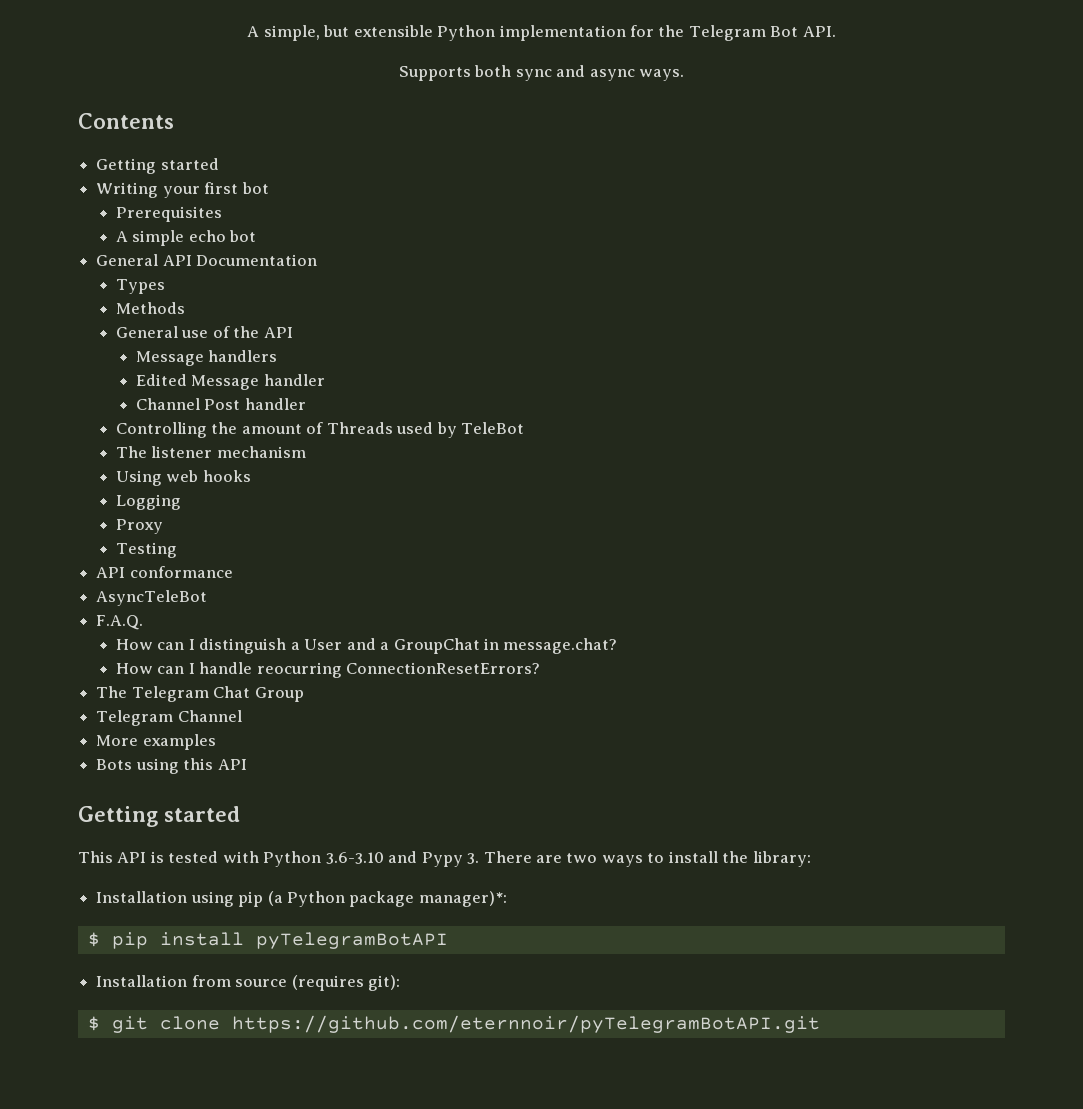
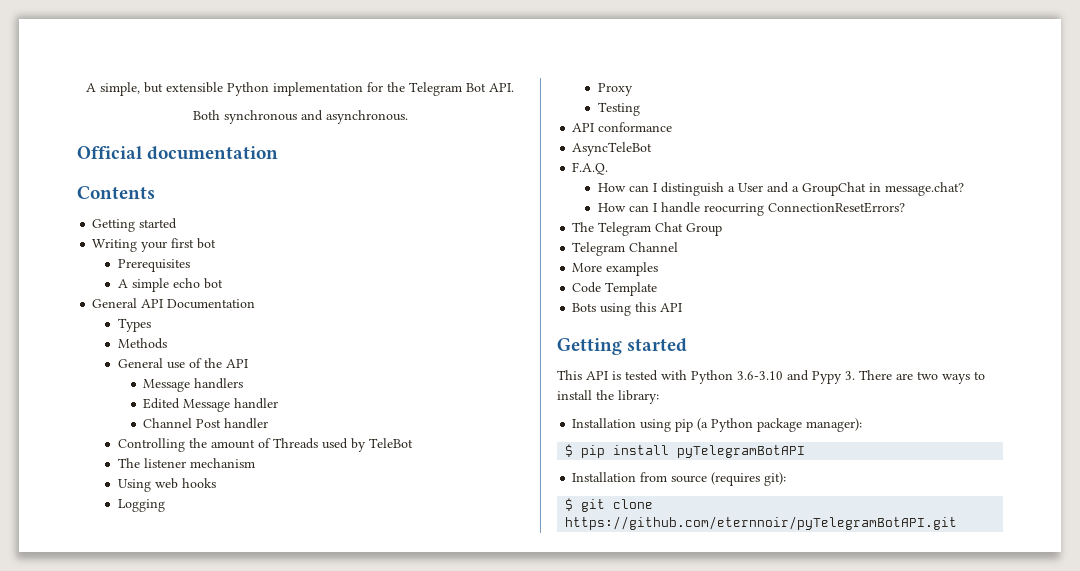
[398,65,685,81] Supports both sync and async ways. -> [192,110,408,124] [77,146,279,160] Both synchronous and asynchronous. // Official documentation
(216, 742) none -> [572,282,658,296] // Code Template
[418,891,507,907] manager)*: -> [806,418,863,432] manager):

